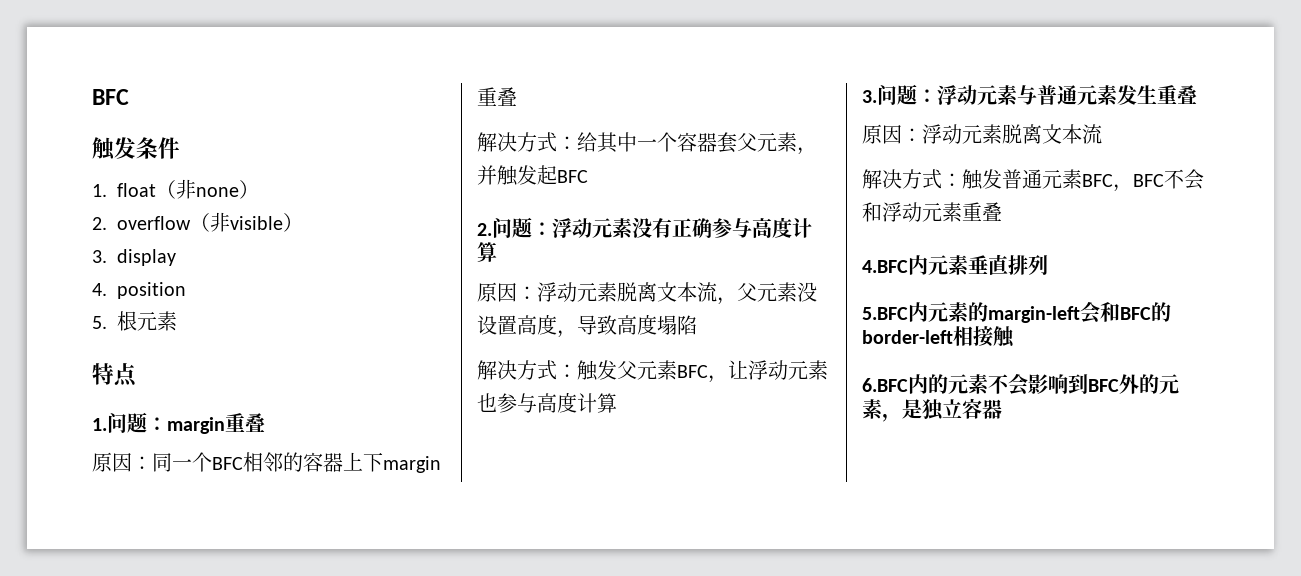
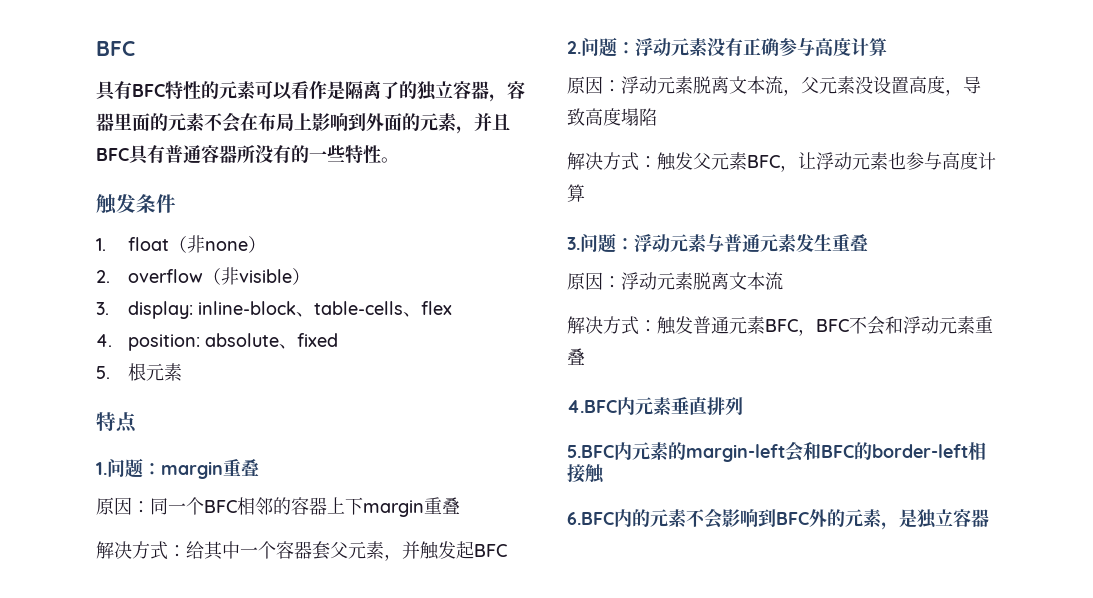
[92,89,129,105] BFC -> [96,41,135,56] [96,80,525,102] [96,112,510,134] [96,145,399,165] BFC // 具有BFC特性的元素可以看作是隔离了的独立容器，容器里面的元素不会在布局上影响到外面的元素，并且BFC具有普通容器所没有的一些特性。
[117,249,176,266] [92,282,186,299] display // 4. position -> [128,301,453,319] [96,333,339,351] display: inline-block、table-cells、flex // 4. position: absolute、fixed

